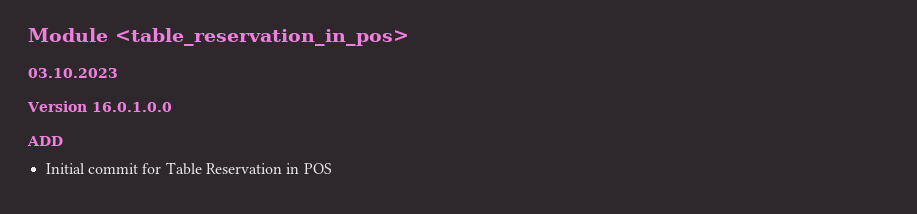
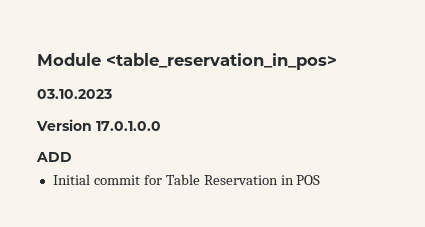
[91,102,172,112] 16.0.1.0.0 -> [96,121,161,131] 17.0.1.0.0

